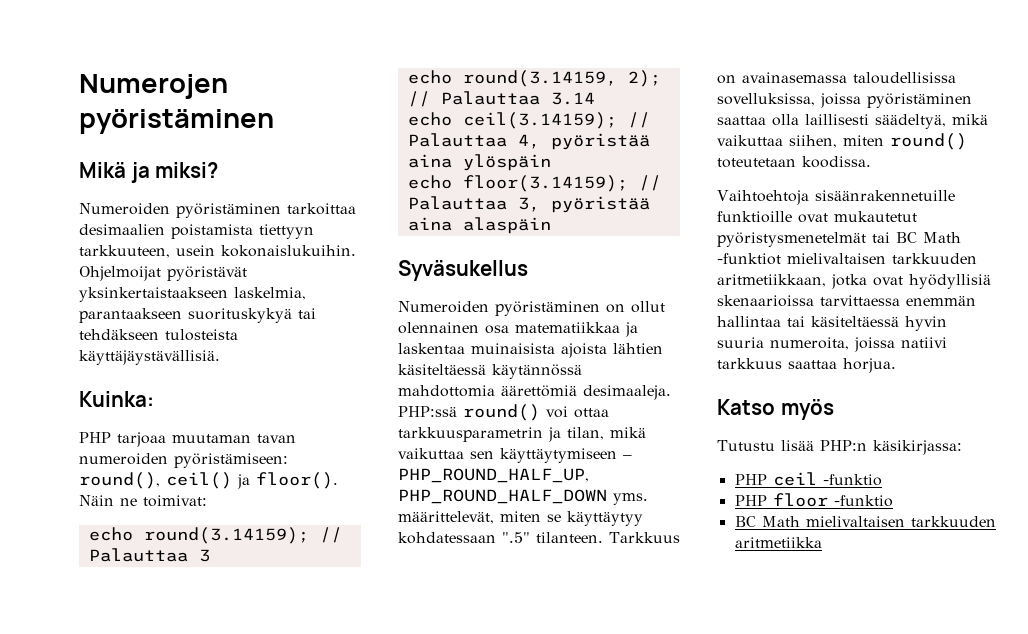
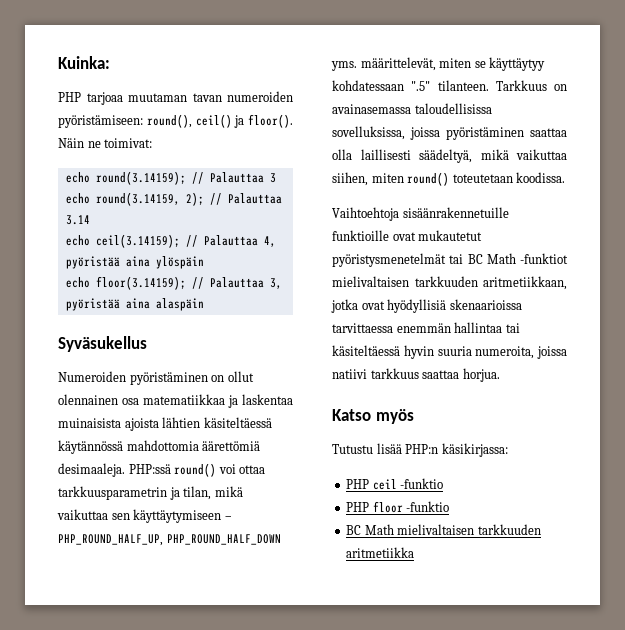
[79,74,228,99] [79,109,274,134] [79,162,219,183] [79,203,356,218] [79,224,314,239] [79,245,356,258] [79,266,247,281] [79,287,306,302] [79,308,316,323] [79,329,238,341] [79,350,220,365] Numerojen pyöristäminen // Mikä ja miksi? // Numeroiden pyöristäminen tarkoittaa desimaalien poistamista tiettyyn tarkkuuteen, usein kokonaislukuihin. Ohjelmoijat pyöristävät yksinkertaistaakseen laskelmia, parantaakseen suorituskykyä tai tehdäkseen tulosteista käyttäjäystävällisiä. // -> (58, 62) none

